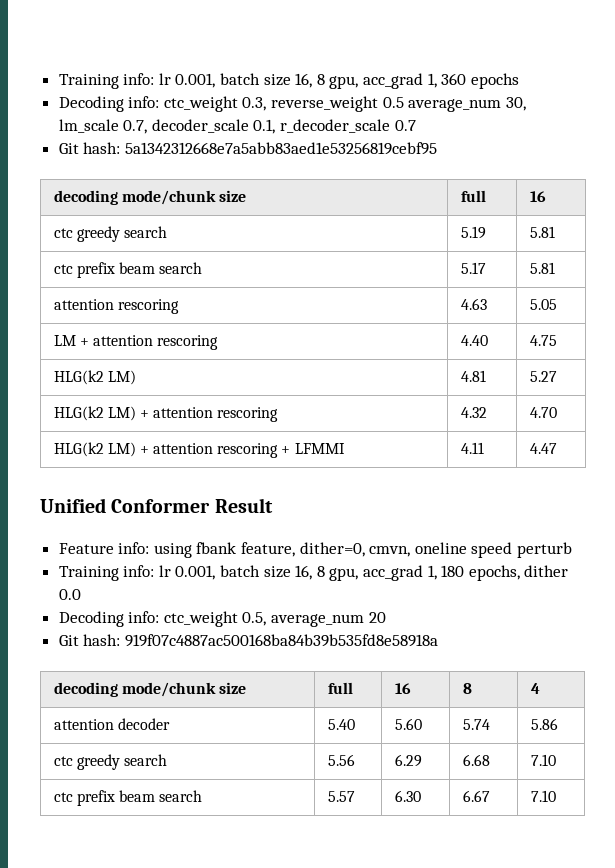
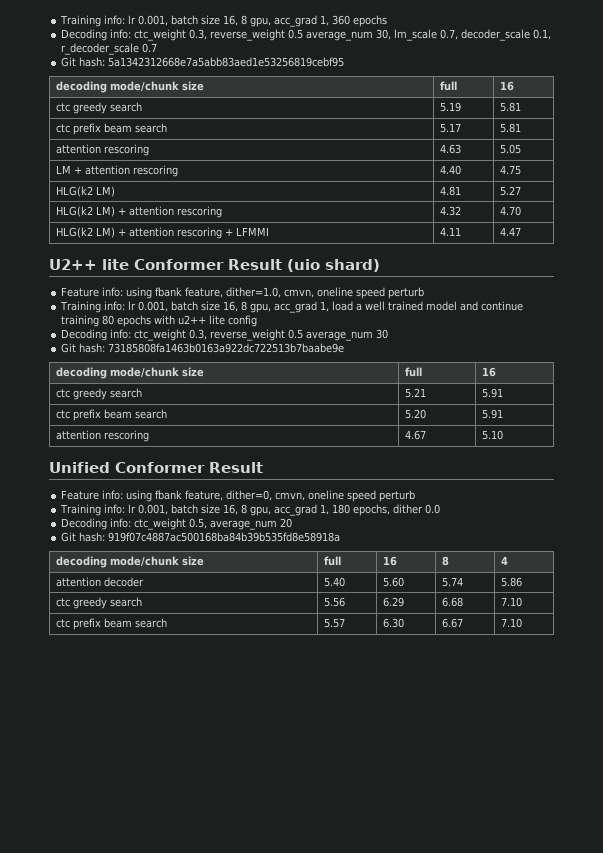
(557, 448) none -> [49,259,380,272] [61,287,425,299] [60,301,524,313] [61,315,258,327] [61,329,389,341] [61,343,345,353] [56,367,205,379] [405,367,423,377] [482,367,497,377] [56,388,143,400] [405,388,427,398] [482,388,504,398] [56,409,168,421] [405,409,427,419] [482,409,504,419] [56,430,150,442] [405,430,427,440] [482,430,504,440] // U2++ lite Conformer Result (uio shard) // Feature info: using fbank feature, dither=1.0, cmvn, oneline speed perturb // Training info: lr 0.001, batch size 16, 8 gpu, acc_grad 1, load a well trained model and continue training 80 epochs with u2++ lite config // Decoding info: ctc_weight 0.3, reverse_weight 0.5 average_num 30 // Git hash: 73185808fa1463b0163a922dc722513b7baabe9e // decoding mode/chunk size | full | 16 // ctc greedy search | 5.21 | 5.91 // ctc prefix beam search | 5.20 | 5.91 // attention rescoring | 4.67 | 5.10

